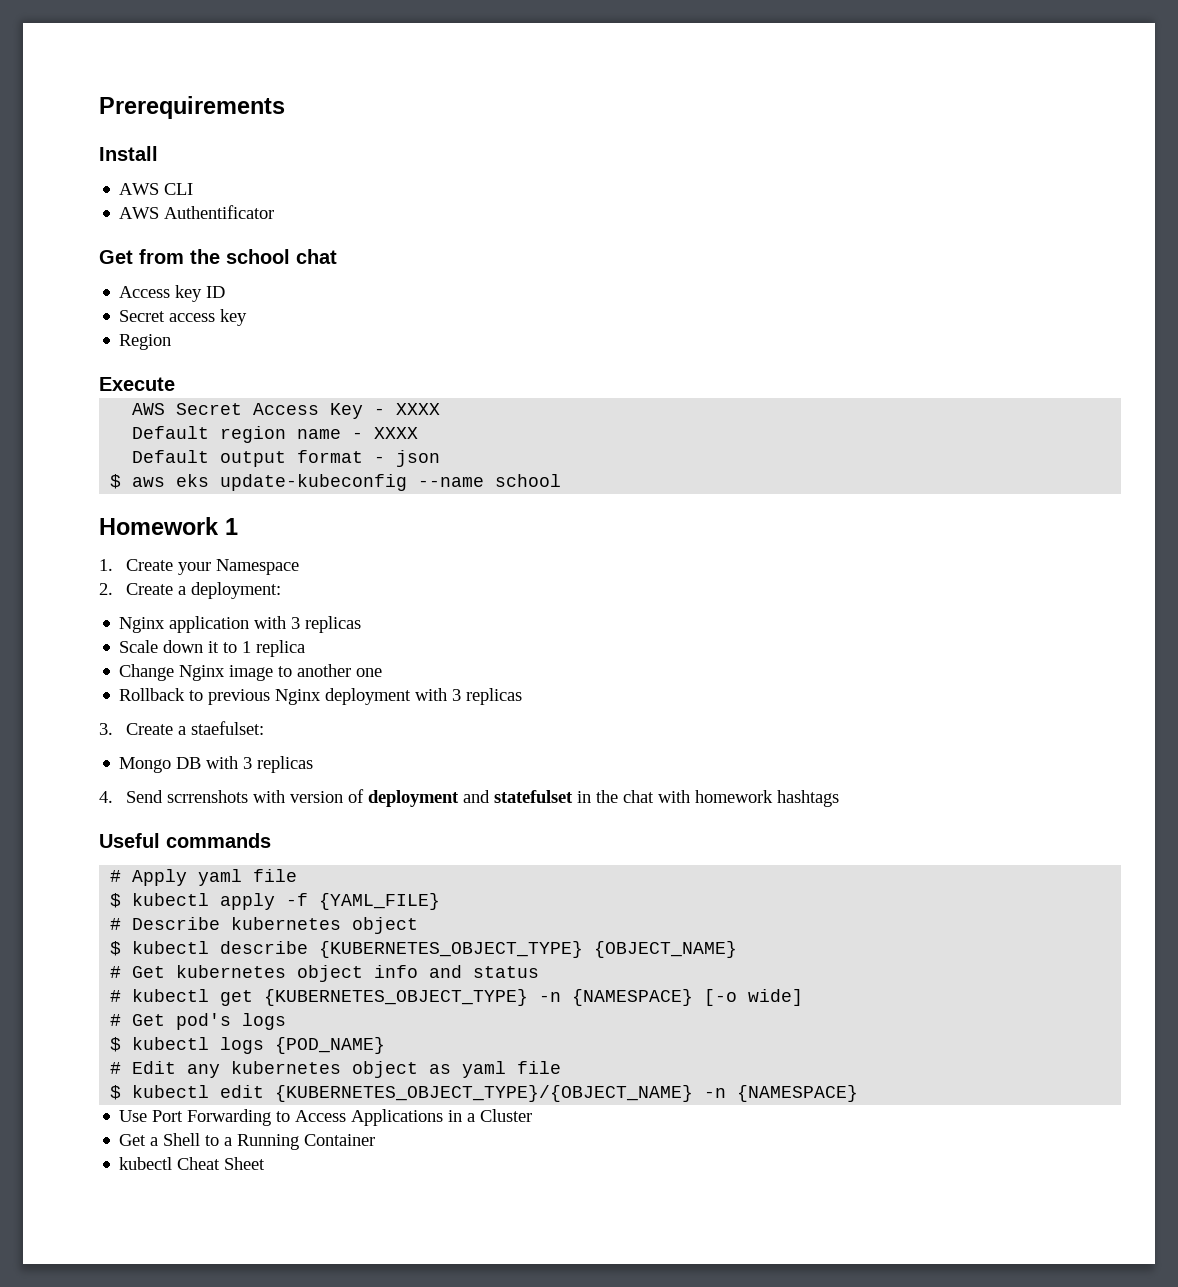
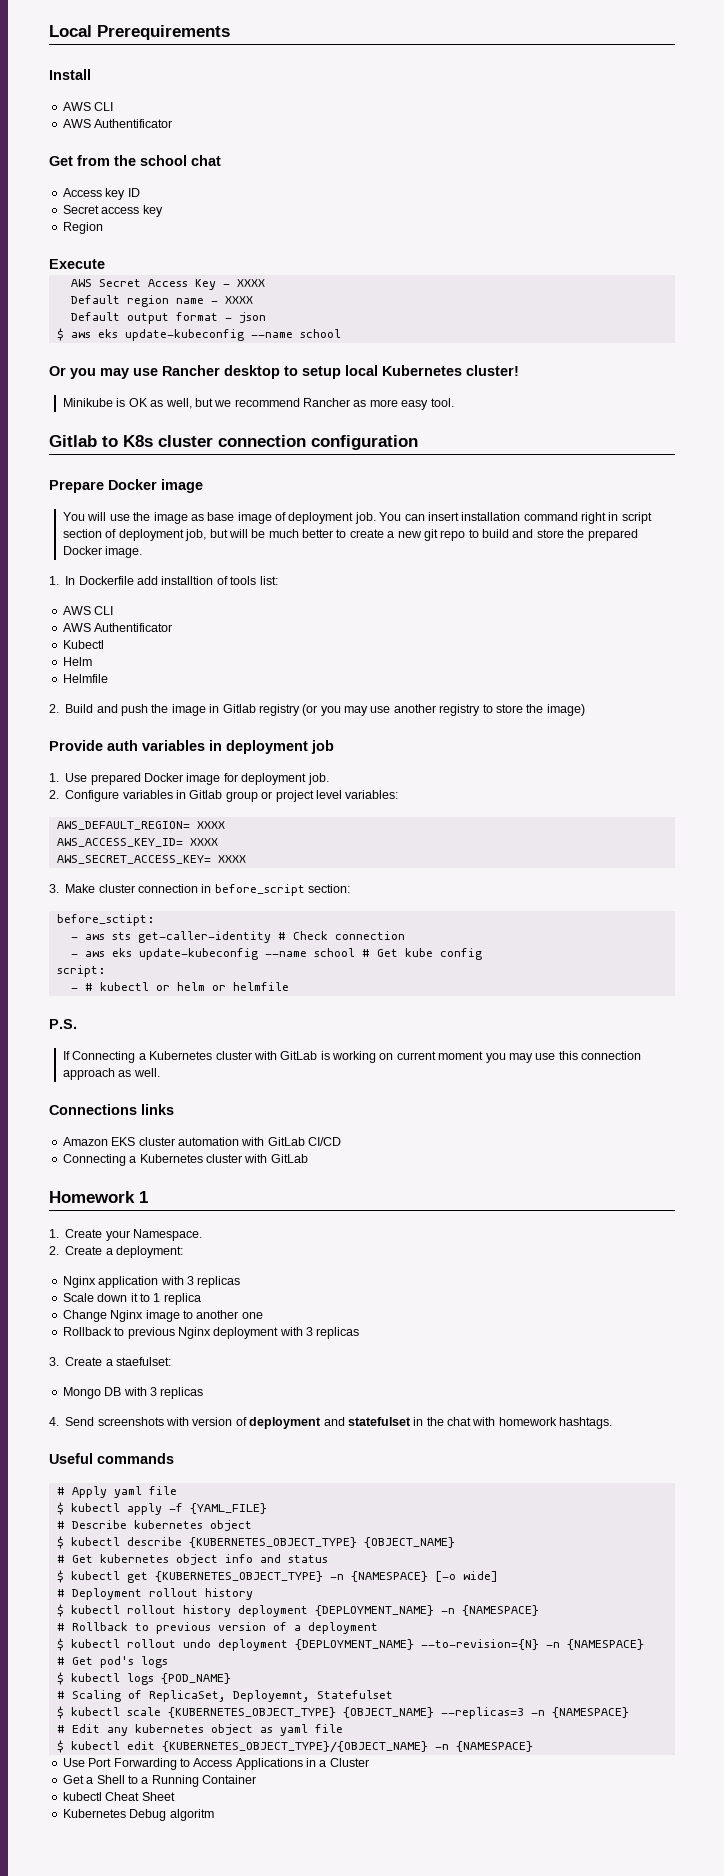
(99, 107) none -> [49,25,92,37] Local
(562, 480) none -> [49,365,519,379] [63,398,454,410] [49,435,418,450] [49,479,203,493] [63,512,652,524] [63,529,638,541] [63,546,143,558] [49,576,278,585] [62,606,114,615] [62,623,173,632] [62,640,104,649] [62,657,92,666] [62,674,108,683] [49,704,585,716] [49,740,334,754] [49,773,329,785] [49,790,399,802] [56,821,225,830] [56,838,218,847] [56,855,246,864] [49,884,351,896] [56,914,154,926] [70,931,405,943] [70,948,482,960] [56,965,105,977] [70,982,289,991] [49,1019,77,1029] [63,1051,642,1063] [63,1068,160,1080] [49,1104,174,1115] [62,1137,341,1146] [62,1154,308,1166] // Or you may use Rancher desktop to setup local Kubernetes cluster! // Minikube is OK as well, but we recommend Rancher as more easy tool. // Gitlab to K8s cluster connection configuration // Prepare Docker image // You will use the image as base image of deployment job. You can insert installation command right in script section of deployment job, but will be much better to create a new git repo to build and store the prepared Docker image. // 1. In Dockerfile add installtion of tools list: // AWS CLI // AWS Authentificator // Kubectl // Helm // Helmfile // 2. Build and push the image in Gitlab registry (or you may use another registry to store the image) // Provide auth variables in deployment job // 1. Use prepared Docker image for deployment job. // 2. Configure variables in Gitlab group or project level variables: // AWS_DEFAULT_REGION= XXXX // AWS_ACCESS_KEY_ID= XXXX // AWS_SECRET_ACCESS_KEY= XXXX // 3. Make cluster connection in before_script section: // before_sctipt: // - aws sts get-caller-identity # Check connection // - aws eks update-kubeconfig --name school # Get kube config // script: // - # kubectl or helm or helmfile // P.S. // If Connecting a Kubernetes cluster with GitLab is working on current moment you may use this connection approach as well. // Connections links // Amazon EKS cluster automation with GitLab CI/CD // Connecting a Kubernetes cluster with GitLab
[216,559,300,575] Namespace -> [133,1229,202,1241] Namespace.
[167,790,249,803] scrrenshots -> [97,1417,164,1426] screenshots
[777,790,840,807] hashtags -> [559,1417,613,1429] hashtags.
[110,990,122,1002] # -> [56,1570,64,1583] $
(804, 997) none -> [56,1588,253,1600] [56,1604,539,1617] [56,1622,378,1634] [56,1638,644,1651] // # Deployment rollout history // $ kubectl rollout history deployment {DEPLOYMENT_NAME} -n {NAMESPACE} // # Rollback to previous version of a deployment // $ kubectl rollout undo deployment {DEPLOYMENT_NAME} --to-revision={N} -n {NAMESPACE}
(386, 1045) none -> [56,1690,393,1702] [56,1706,629,1719] // # Scaling of ReplicaSet, Deployemnt, Statefulset // $ kubectl scale {KUBERNETES_OBJECT_TYPE} {OBJECT_NAME} --replicas=3 -n {NAMESPACE}
(266, 1163) none -> [62,1809,214,1821] // Kubernetes Debug algoritm

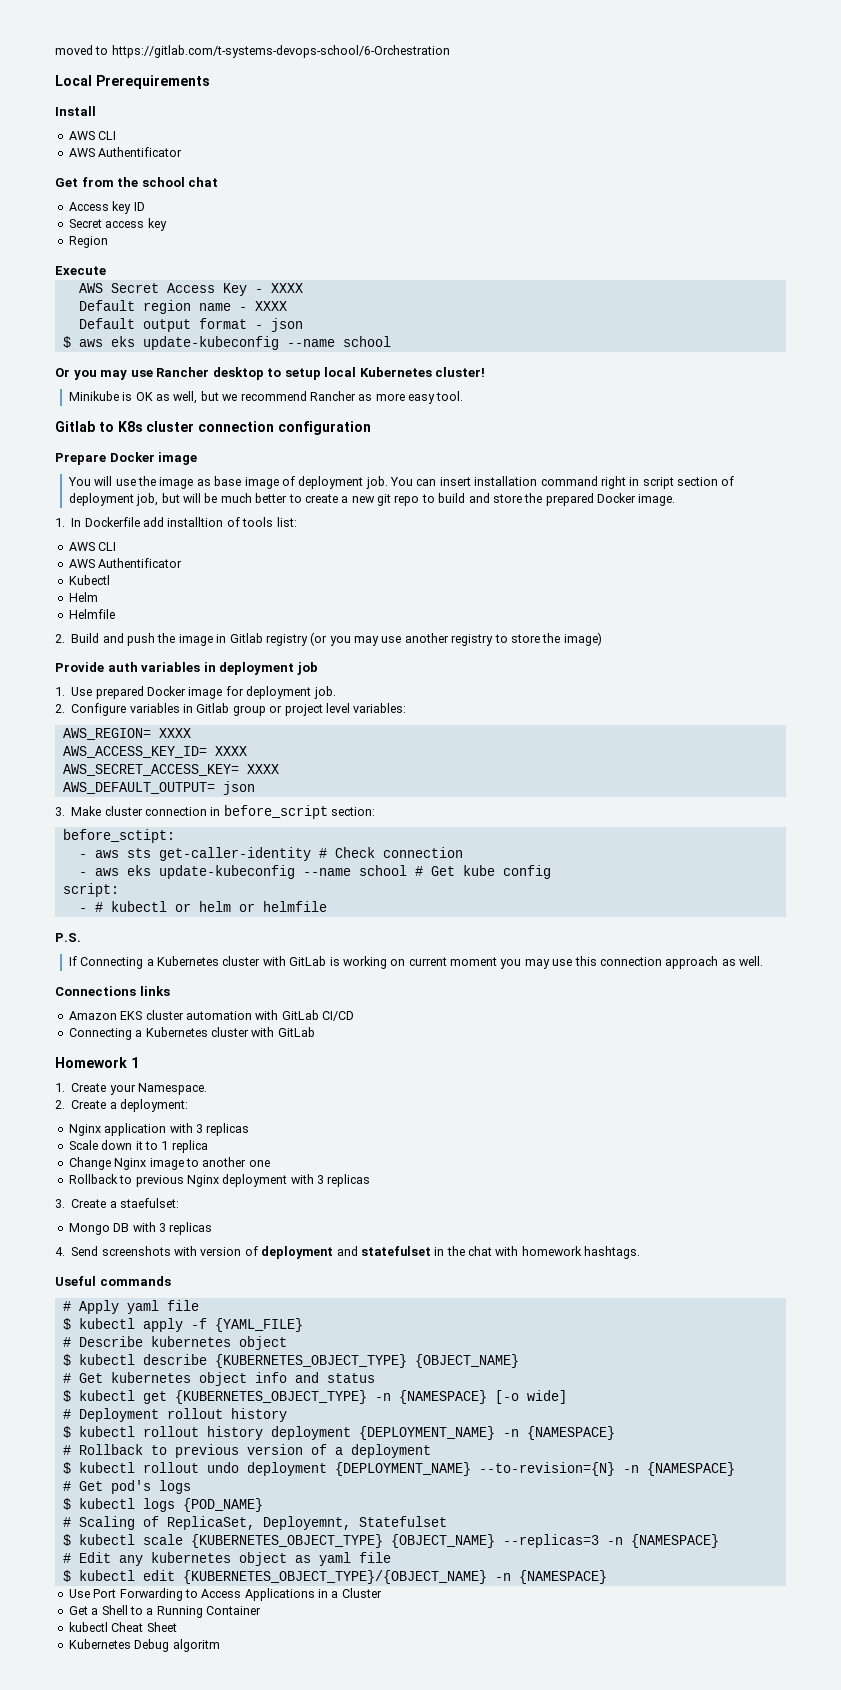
(49, 31) none -> [55,45,450,58] moved to https://gitlab.com/t-systems-devops-school/6-Orchestration //
[56,821,190,830] AWS_DEFAULT_REGION= -> [62,728,151,740] AWS_REGION=
(246, 859) none -> [62,781,255,795] // AWS_DEFAULT_OUTPUT= json

